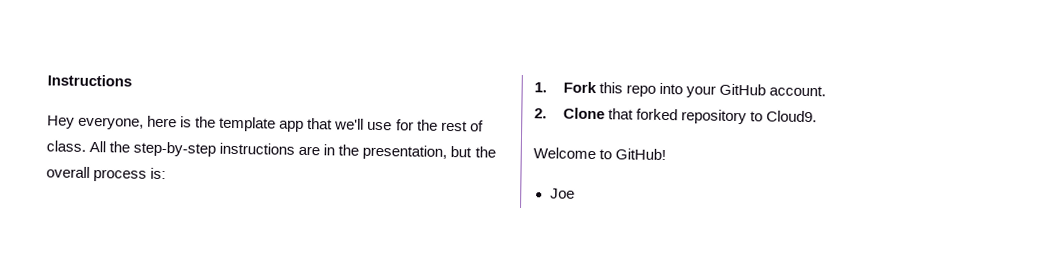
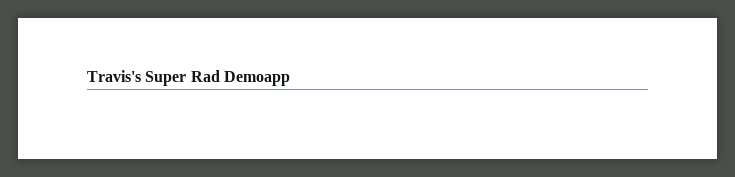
[47,74,132,87] [47,115,484,132] [46,140,496,160] [46,166,167,182] [534,81,826,98] [534,107,817,125] [533,147,667,161] [549,188,575,199] Instructions // Hey everyone, here is the template app that we'll use for the rest of class. All the step-by-step instructions are in the presentation, but the overall process is: // 1. Fork this repo into your GitHub account. // 2. Clone that forked repository to Cloud9. // Welcome to GitHub! // Joe -> [87,70,290,86] Travis's Super Rad Demoapp

